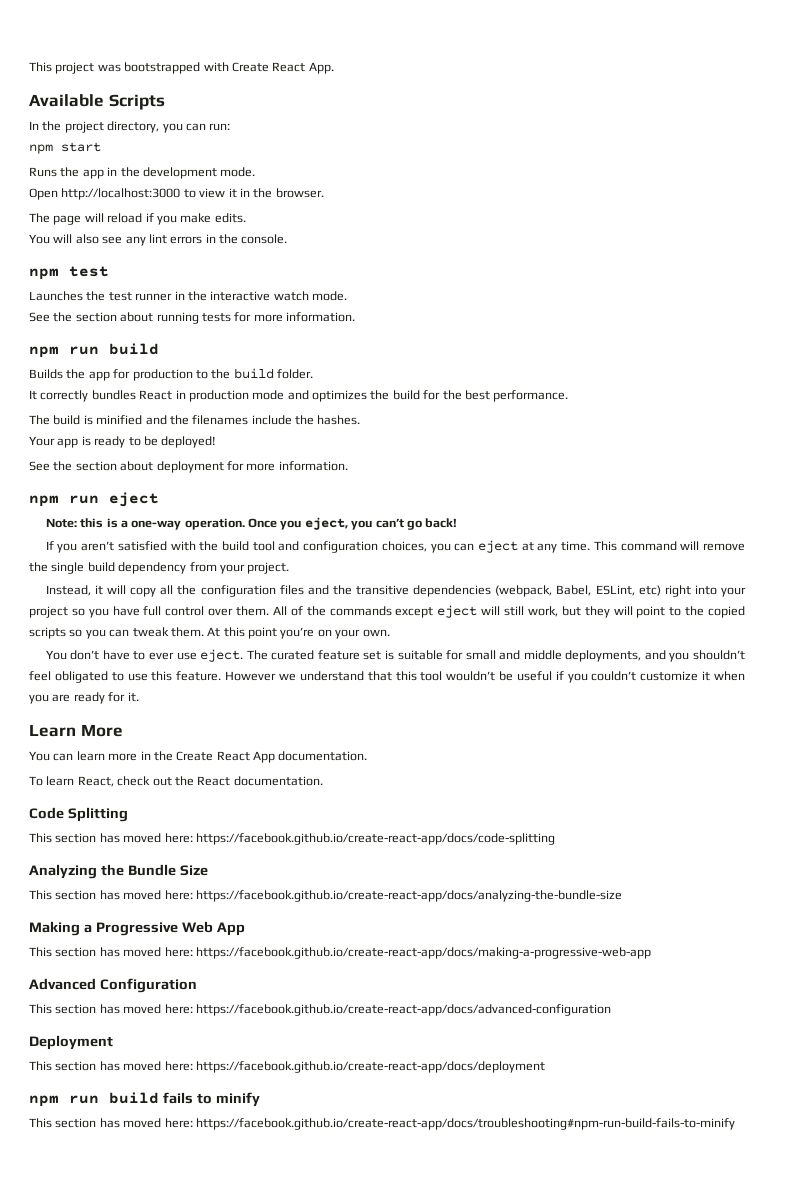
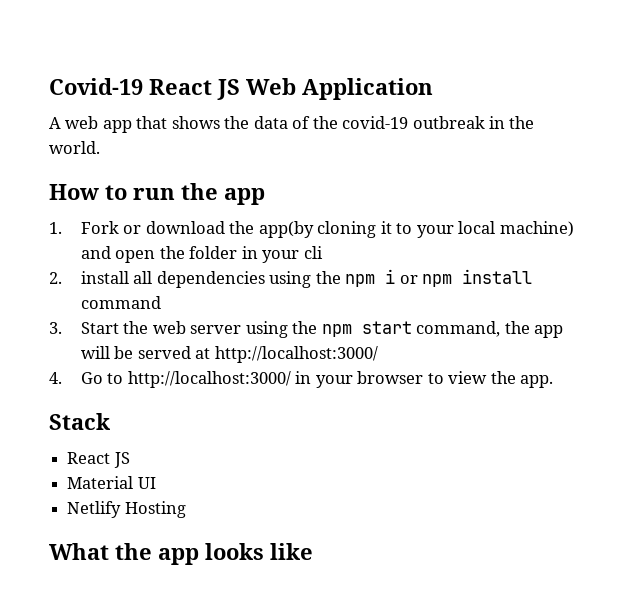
[29,62,334,74] [29,94,165,110] [29,121,231,133] This project was bootstrapped with Create React App. // Available Scripts // In the project directory, you can run: // -> [49,78,433,100] [49,116,535,133] [49,141,100,154] [49,183,265,205] [49,221,574,238] [80,246,323,263] [49,269,533,288] [80,296,161,309] [49,321,318,338] Covid-19 React JS Web Application // A web app that shows the data of the covid-19 outbreak in the world. // How to run the app // 1. Fork or download the app(by cloning it to your local machine) and open the folder in your cli // 2. install all dependencies using the npm i or npm install command // 3. Start the web server using the
[29,167,256,179] [29,188,324,200] [29,213,246,225] [29,234,288,246] [29,266,109,280] [29,291,347,301] [29,312,355,324] [29,343,159,358] [29,368,313,381] [29,390,569,402] [29,415,361,425] [29,436,217,448] [29,461,348,473] [29,492,159,507] [45,517,458,530] [45,540,745,553] [29,562,290,574] [45,585,746,597] [29,605,745,618] [29,627,390,639] [45,649,746,662] [29,671,746,683] [29,692,139,704] [29,724,123,737] [29,751,368,763] [29,776,323,787] [29,807,128,822] [29,833,555,845] [29,864,208,879] [29,890,622,902] [29,921,245,936] [29,947,651,959] [29,978,197,993] [29,1004,611,1016] [29,1035,113,1050] [29,1061,545,1073] [29,1092,260,1107] [29,1118,735,1130] // Runs the app in the development mode. // Open http://localhost:3000 to view it in the browser. // The page will reload if you make edits. // You will also see any lint errors in the console. // npm test // Launches the test runner in the interactive watch mode. // See the section about running tests for more information. // npm run build // Builds the app for production to the build folder. // It correctly bundles React in production mode and optimizes the build for the best performance. // The build is minified and the filenames include the hashes. // Your app is ready to be deployed! // See the section about deployment for more information. // npm run eject // Note: this is a one-way operation. Once you eject, you can’t go back! // If you aren’t satisfied with the build tool and configuration choices, you can eject at any time. This command will remove the single build dependency from your project. // Instead, it will copy all the configuration files and the transitive dependencies (webpack, Babel, ESLint, etc) right into your project so you have full control over them. All of the commands except eject will still work, but they will point to the copied scripts so you can tweak them. At this point you’re on your own. // You don’t have to ever use eject. The curated feature set is suitable for small and middle deployments, and you shouldn’t feel obligated to use this feature. However we understand that this tool wouldn’t be useful if you couldn’t customize it when you are ready for it. // Learn More // You can learn more in the Create React App documentation. // To learn React, check out the React documentation. // Code Splitting // This section has moved here: https://facebook.github.io/create-react-app/docs/code-splitting // Analyzing the Bundle Size // This section has moved here: https://facebook.github.io/create-react-app/docs/analyzing-the-bundle-size // Making a Progressive Web App // This section has moved here: https://facebook.github.io/create-react-app/docs/making-a-progressive-web-app // Advanced Configuration // This section has moved here: https://facebook.github.io/create-react-app/docs/advanced-configuration // Deployment // This section has moved here: https://facebook.github.io/create-react-app/docs/deployment // npm run build fails to minify // This section has moved here: https://facebook.github.io/create-react-app/docs/troubleshooting#npm-run-build-fails-to-minify -> [416,321,564,338] [80,346,378,363] [49,371,554,388] [49,413,110,430] [67,452,130,468] [67,476,156,489] [67,501,186,518] [49,543,313,565] command, the app will be served at http://localhost:3000/ // 4. Go to http://localhost:3000/ in your browser to view the app. // Stack // React JS // Material UI // Netlify Hosting // What the app looks like

